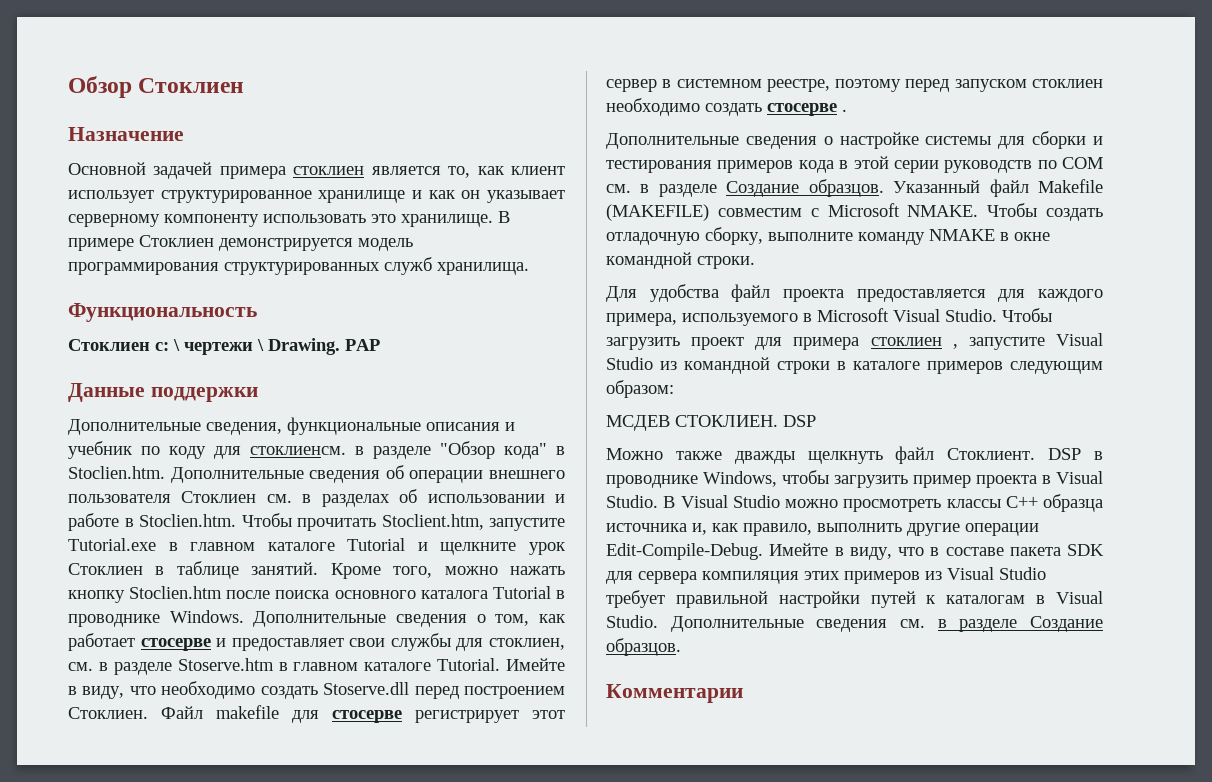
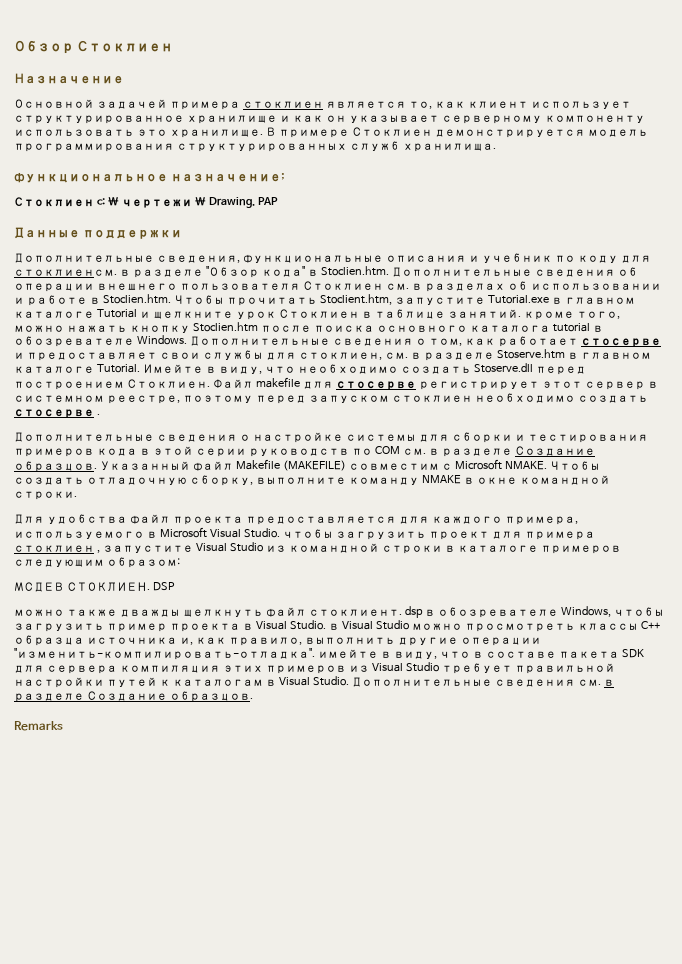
[68,303,257,322] Функциональность -> [14,172,286,183] функциональное назначение;
[330,563,381,579] Кроме -> [523,311,574,320] кроме
[492,586,566,599] [68,614,160,627] Tutorial в проводнике -> [552,323,603,332] [14,336,134,347] tutorial в обозревателе
[1002,308,1052,322] Чтобы -> [282,529,333,538] чтобы
[606,448,663,460] Можно -> [14,609,64,616] можно
[947,448,1103,460] [606,475,698,488] Стоклиент. DSP в проводнике -> [308,606,558,618] стоклиент. dsp в обозревателе
[663,496,676,508] В -> [328,623,339,630] в
[606,543,829,560] Edit-Compile-Debug. Имейте -> [14,648,378,660] "изменить-компилировать-отладка". имейте
[606,684,743,703] Комментарии -> [14,721,63,731] Remarks

